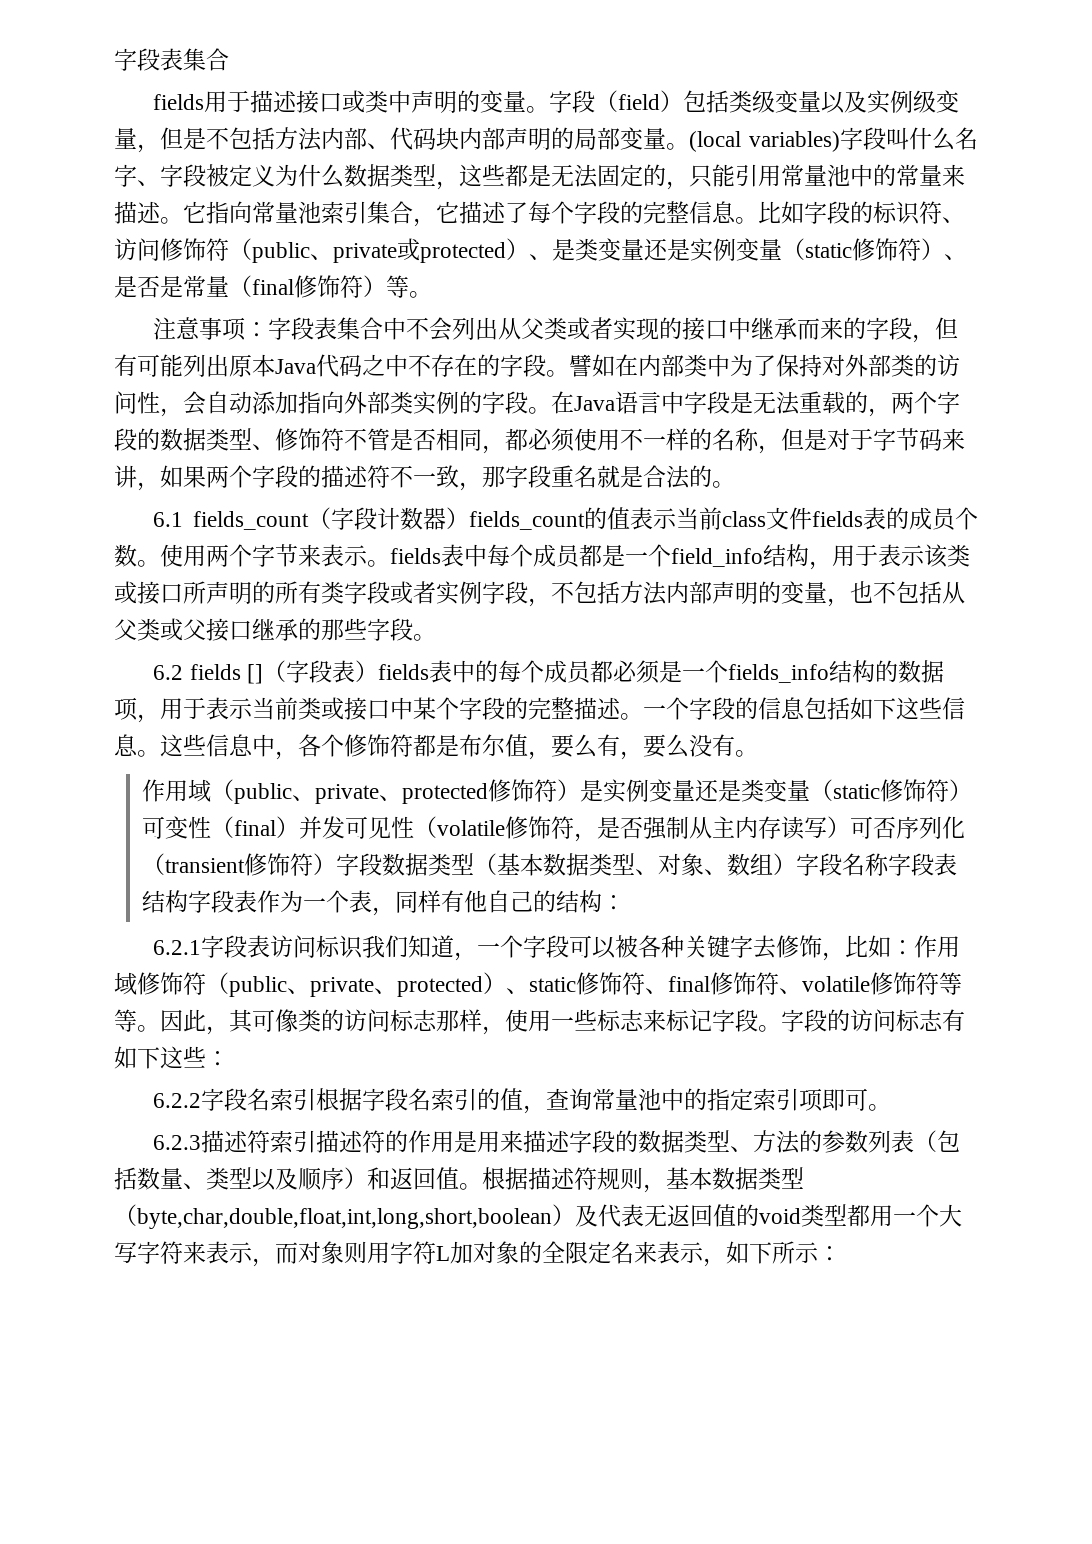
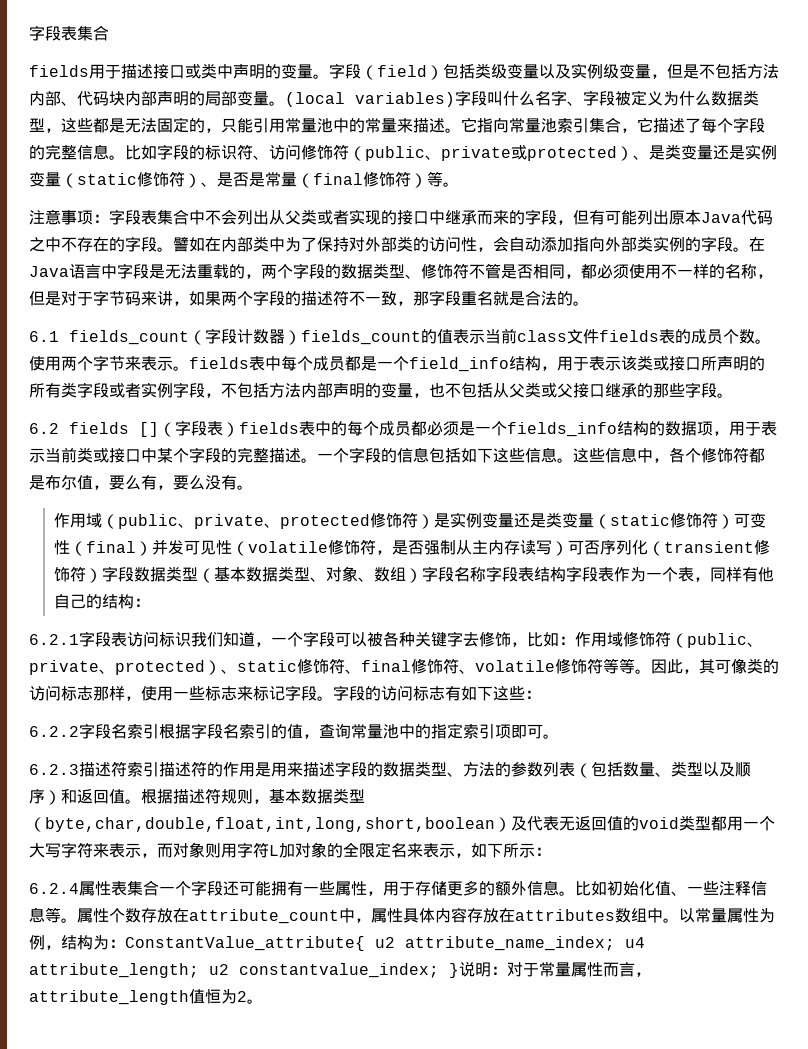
(841, 1253) none -> [29,880,767,896] [29,907,775,924] [29,935,645,951] [29,961,651,978] [29,989,263,1005] // 6.2.4属性表集合一个字段还可能拥有一些属性，用于存储更多的额外信息。比如初始化值、一些注释信息等。属性个数存放在attribute_count中，属性具体内容存放在attributes数组中。以常量属性为例，结构为：ConstantValue_attribute{ u2 attribute_name_index; u4 attribute_length; u2 constantvalue_index; }说明：对于常量属性而言，attribute_length值恒为2。

